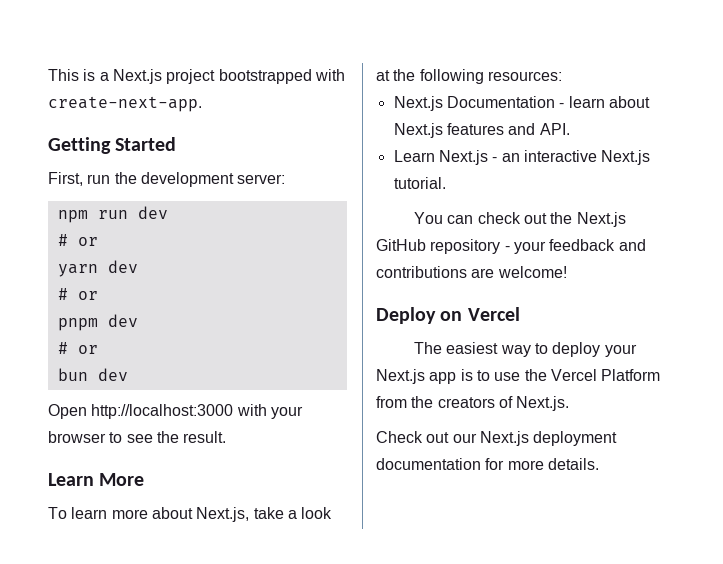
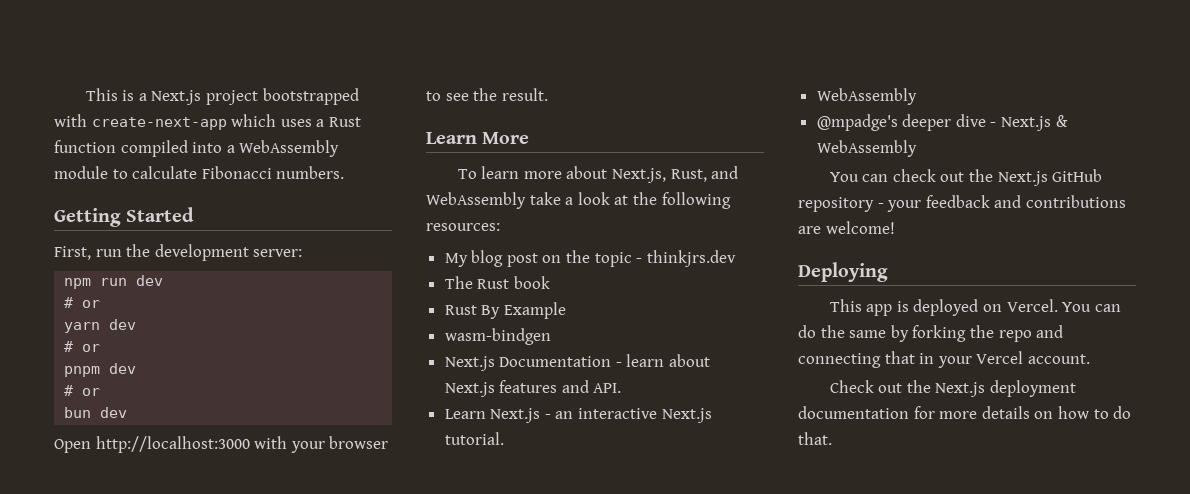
[48,96,202,112] create-next-app. -> [91,114,361,130] [54,140,340,157] [54,166,345,179] create-next-app which uses a Rust function compiled into a WebAssembly module to calculate Fibonacci numbers.
(250, 514) none -> [670,166,739,182] [426,192,526,209] Rust, and WebAssembly
(562, 76) none -> [444,250,736,267] [444,276,550,289] [444,302,566,319] [444,328,551,345] // My blog post on the topic - thinkjrs.dev // The Rust book // Rust By Example // wasm-bindgen
(446, 183) none -> [816,88,917,105] [816,114,1068,131] [816,140,917,157] // WebAssembly // @mpadge's deeper dive - Next.js & WebAssembly
[376,307,520,324] [414,342,637,357] [376,369,661,384] [376,396,570,411] Deploy on Vercel // The easiest way to deploy your Next.js app is to use the Vercel Platform from the creators of Next.js. -> [798,262,888,282] [829,299,1121,316] [798,325,1064,342] [798,351,1090,368] Deploying // This app is deployed on Vercel. You can do the same by forking the repo and connecting that in your Vercel account.
[452,433,477,443] our -> [906,380,931,393] the
[547,458,599,470] details. -> [981,406,1132,419] [798,432,832,445] details on how to do that.

